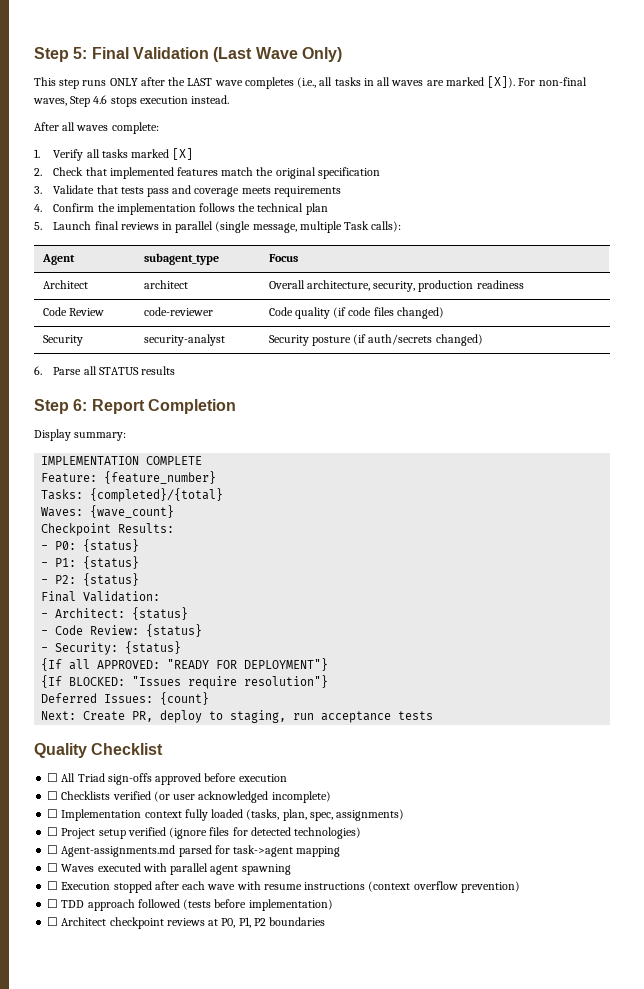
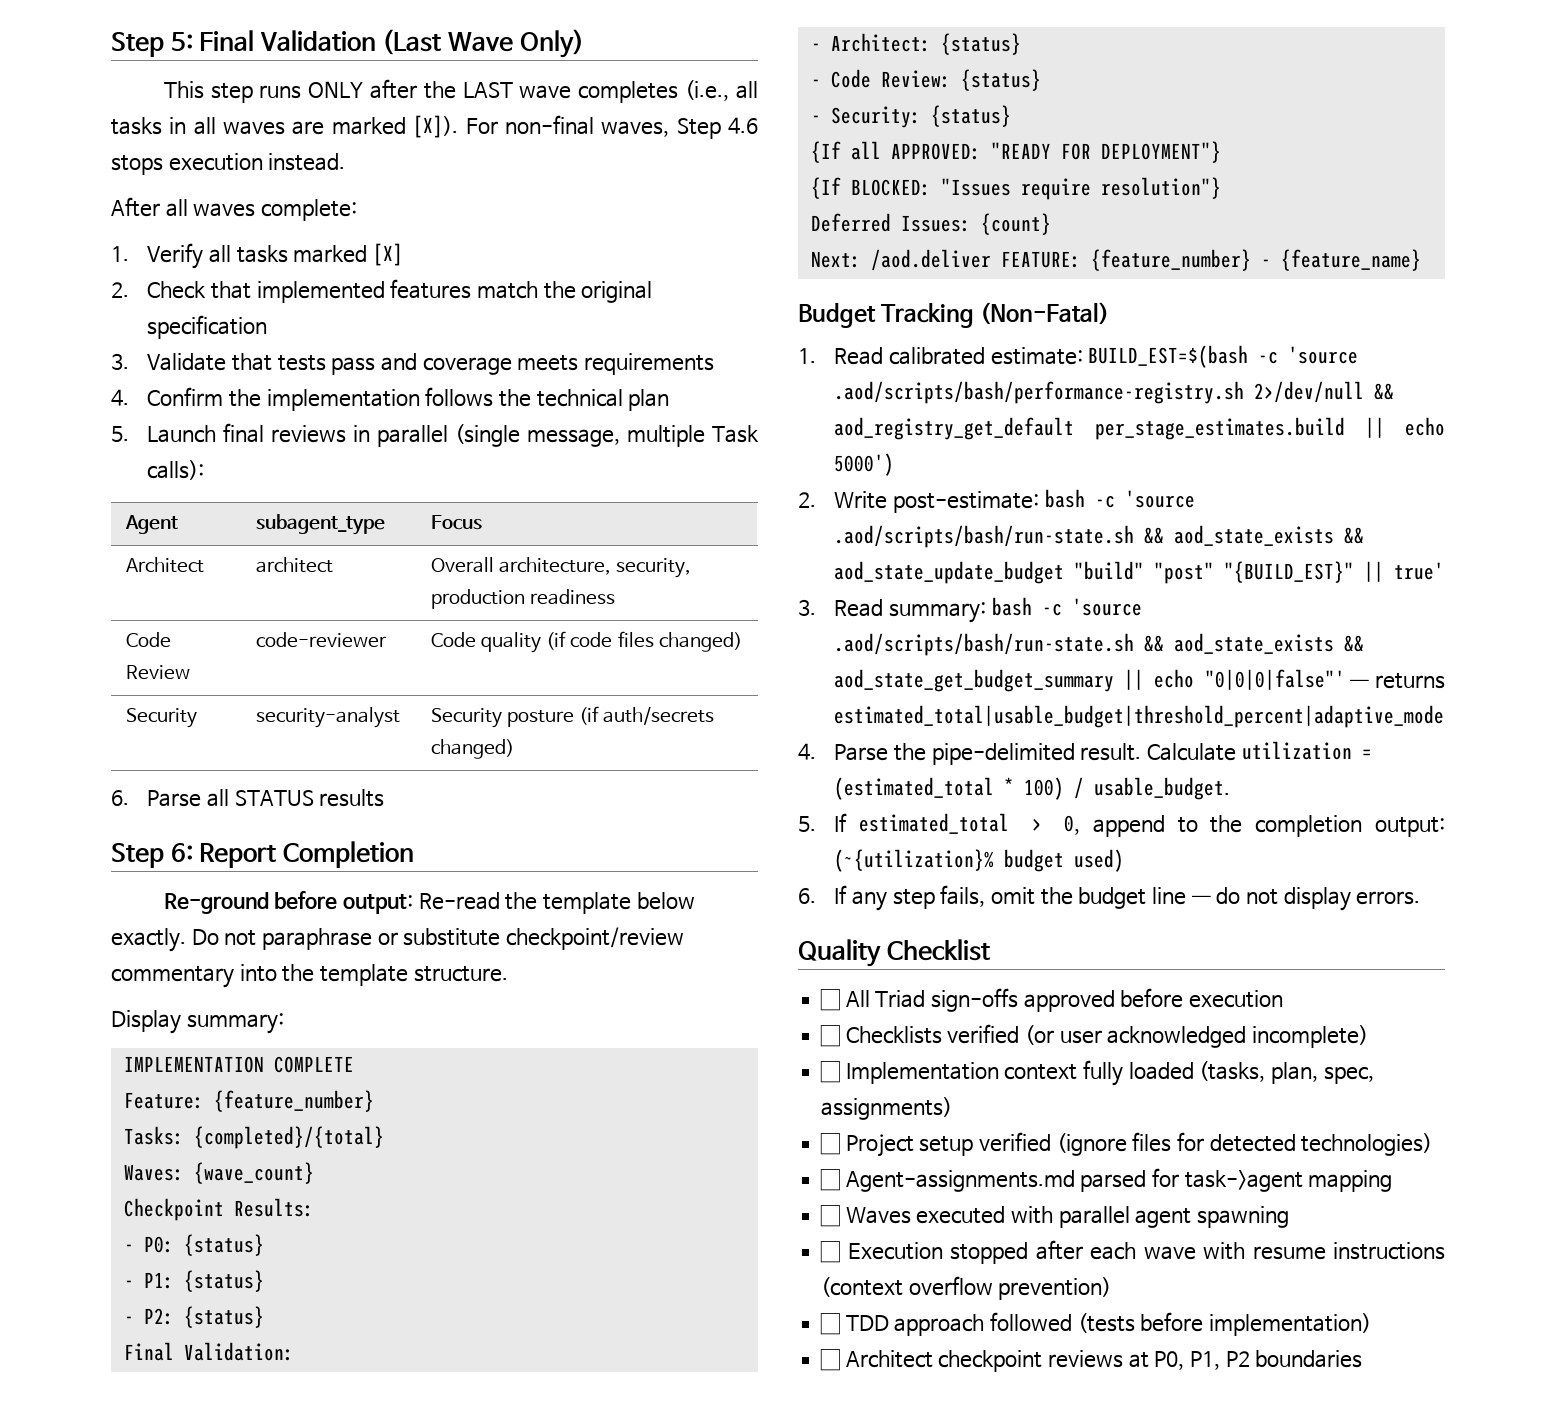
(236, 406) none -> [163,891,695,914] [111,927,684,952] [111,964,508,988] // Re-ground before output: Re-read the template below exactly. Do not paraphrase or substitute checkpoint/review commentary into the template structure.
[83,710,434,723] Create PR, deploy to staging, run acceptance tests -> [870,249,1421,271] [798,302,1110,328] [798,345,1359,368] [834,381,1395,404] [834,417,1445,440] [834,453,895,476] [798,489,1195,513] [834,525,1365,548] [834,561,1445,584] [798,597,1142,623] [834,633,1365,656] [834,669,1446,692] [834,705,1445,728] [798,741,1372,765] [834,777,1231,800] [798,813,1445,837] [834,849,1125,872] [798,885,1421,911] /aod.deliver FEATURE: {feature_number} - {feature_name} // Budget Tracking (Non-Fatal) // 1. Read calibrated estimate: BUILD_EST=$(bash -c 'source .aod/scripts/bash/performance-registry.sh 2>/dev/null && aod_registry_get_default per_stage_estimates.build || echo 5000') // 2. Write post-estimate: bash -c 'source .aod/scripts/bash/run-state.sh && aod_state_exists && aod_state_update_budget "build" "post" "{BUILD_EST}" || true' // 3. Read summary: bash -c 'source .aod/scripts/bash/run-state.sh && aod_state_exists && aod_state_get_budget_summary || echo "0|0|0|false"' — returns estimated_total|usable_budget|threshold_percent|adaptive_mode // 4. Parse the pipe-delimited result. Calculate utilization = (estimated_total * 100) / usable_budget. // 5. If estimated_total > 0, append to the completion output: (~{utilization}% budget used) // 6. If any step fails, omit the budget line — do not display errors.

